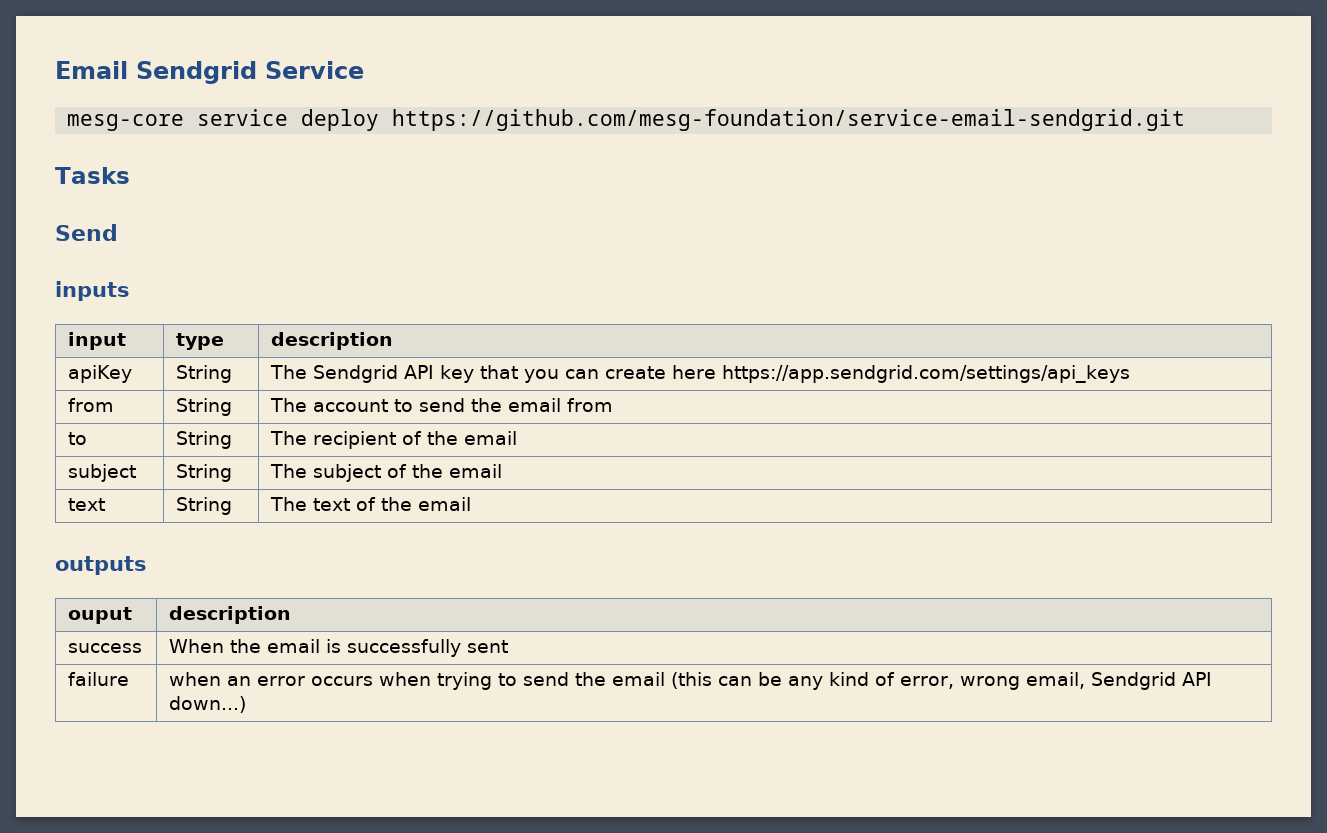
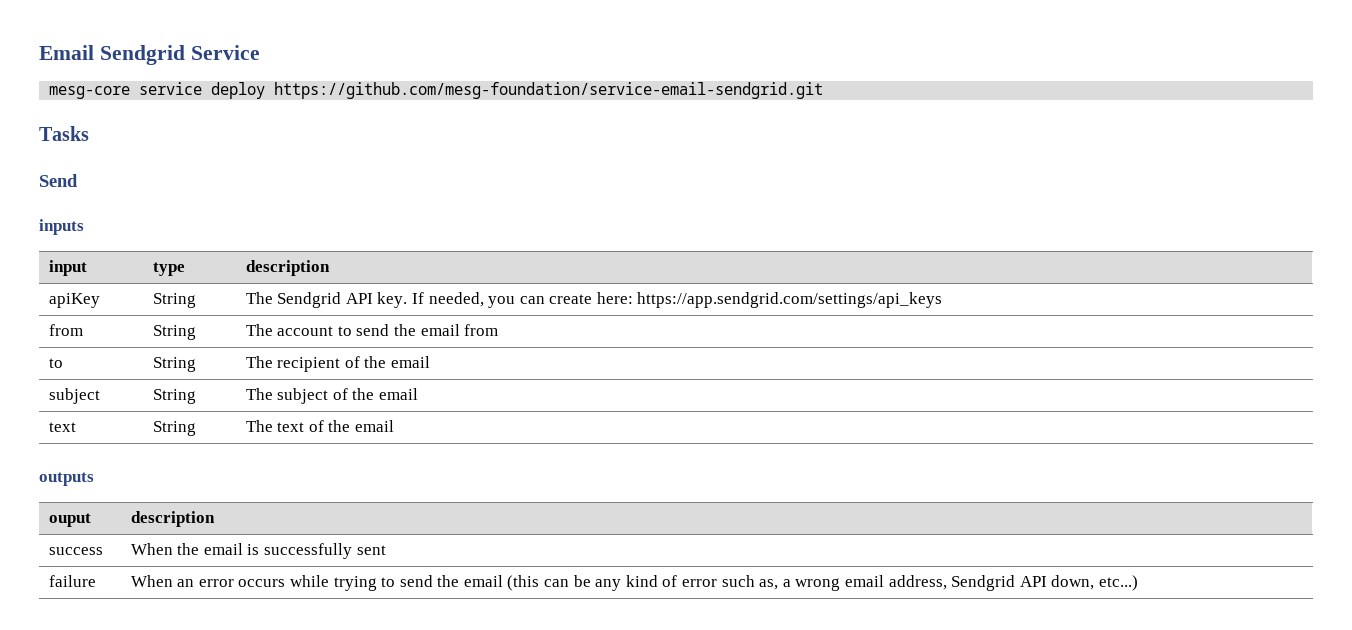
[440,365,519,383] key that -> [377,292,484,308] key. If needed,
[672,365,717,379] here -> [596,292,633,304] here:
[169,672,222,686] when -> [130,575,173,587] When
[379,672,432,686] when -> [289,575,329,587] while
[900,672,1213,690] [169,696,247,713] error, wrong email, Sendgrid API down...) -> [681,575,1138,591] error such as, a wrong email address, Sendgrid API down, etc...)

